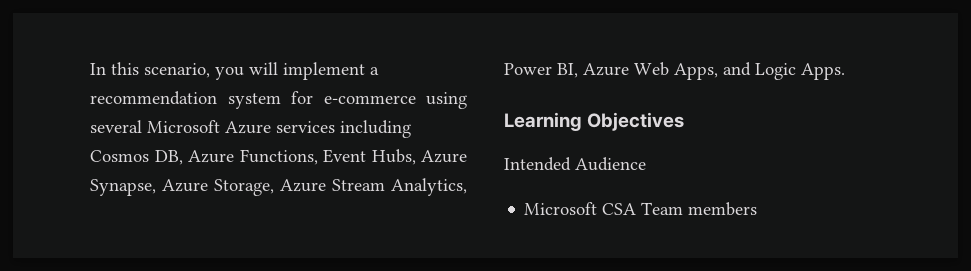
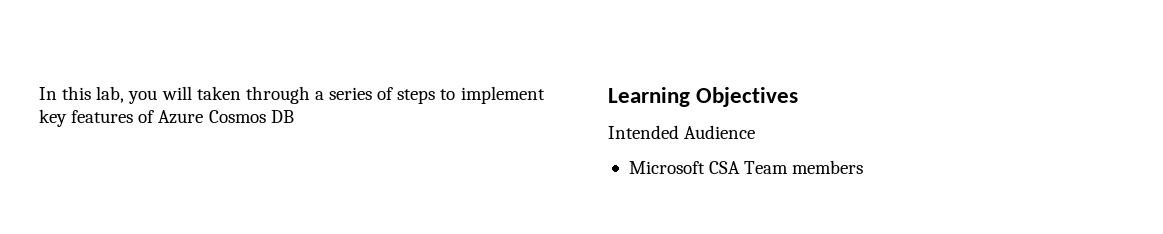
[144,63,210,78] scenario, -> [96,86,125,103] lab,
[283,62,379,80] [90,91,467,109] [90,120,411,138] [90,149,467,165] [90,178,467,196] [504,62,845,80] implement a recommendation system for e-commerce using several Microsoft Azure services including Cosmos DB, Azure Functions, Event Hubs, Azure Synapse, Azure Storage, Azure Stream Analytics, Power BI, Azure Web Apps, and Logic Apps. -> [196,86,545,104] [39,109,294,127] taken through a series of steps to implement key features of Azure Cosmos DB

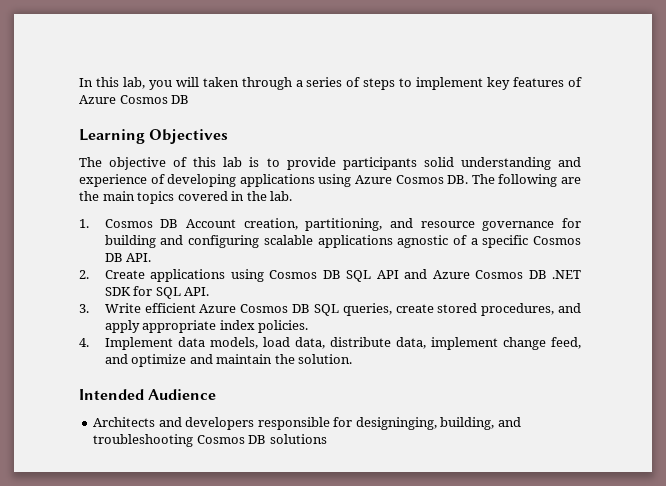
[608,125,756,139] [628,160,864,174] Intended Audience // Microsoft CSA Team members -> [79,157,581,170] [79,174,582,187] [79,191,293,204] [79,218,581,231] [104,235,581,248] [104,253,152,262] [79,269,581,282] [104,286,210,299] [79,303,581,316] [104,320,309,333] [79,337,581,350] [104,354,353,367] [79,389,217,400] [93,417,521,430] [93,434,327,447] The objective of this lab is to provide participants solid understanding and experience of developing applications using Azure Cosmos DB. The following are the main topics covered in the lab. // 1. Cosmos DB Account creation, partitioning, and resource governance for building and configuring scalable applications agnostic of a specific Cosmos DB API. // 2. Create applications using Cosmos DB SQL API and Azure Cosmos DB .NET SDK for SQL API. // 3. Write efficient Azure Cosmos DB SQL queries, create stored procedures, and apply appropriate index policies. // 4. Implement data models, load data, distribute data, implement change feed, and optimize and maintain the solution. // Intended Audience // Architects and developers responsible for designinging, building, and troubleshooting Cosmos DB solutions

